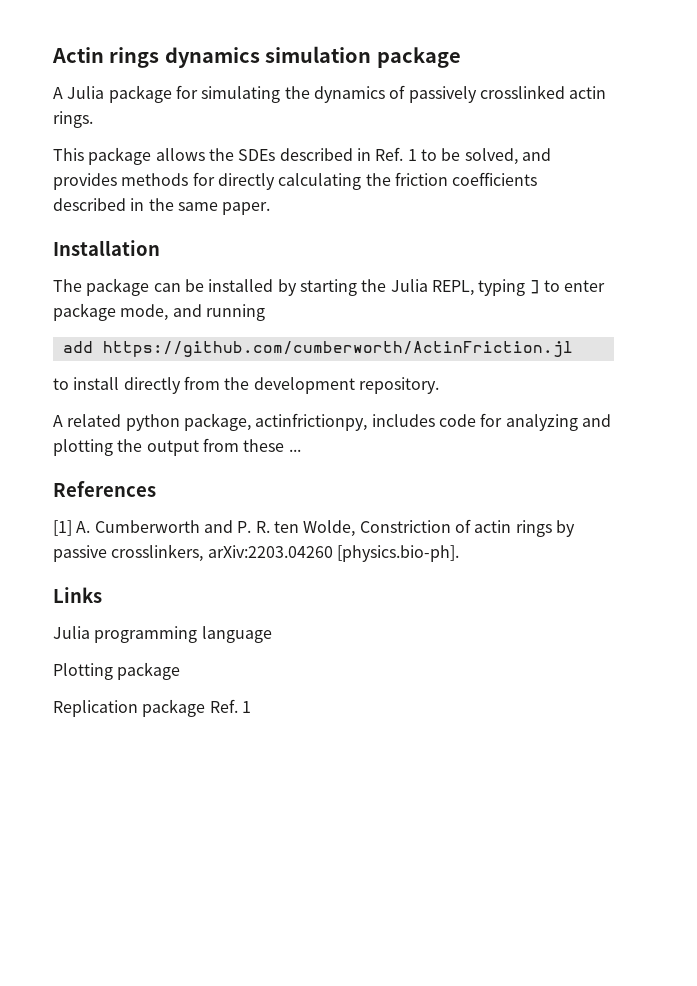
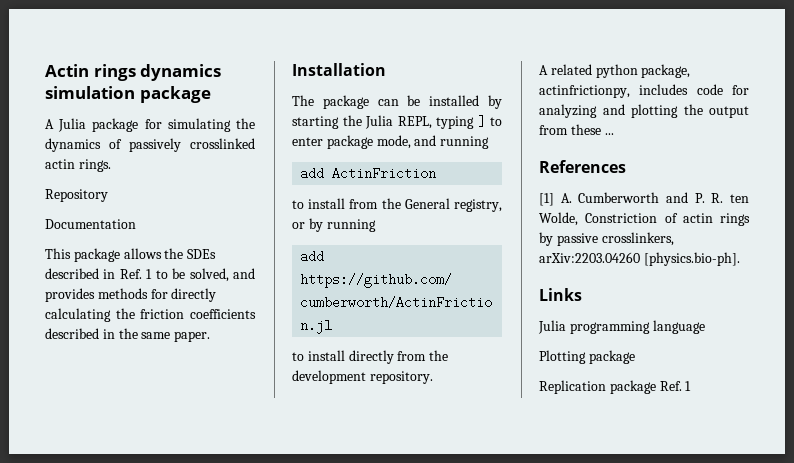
(93, 119) none -> [45,189,108,202] [45,219,136,229] // Repository // Documentation
(265, 312) none -> [300,167,437,180] [292,198,502,212] [292,218,376,232] // add ActinFriction // to install from the General registry, or by running

